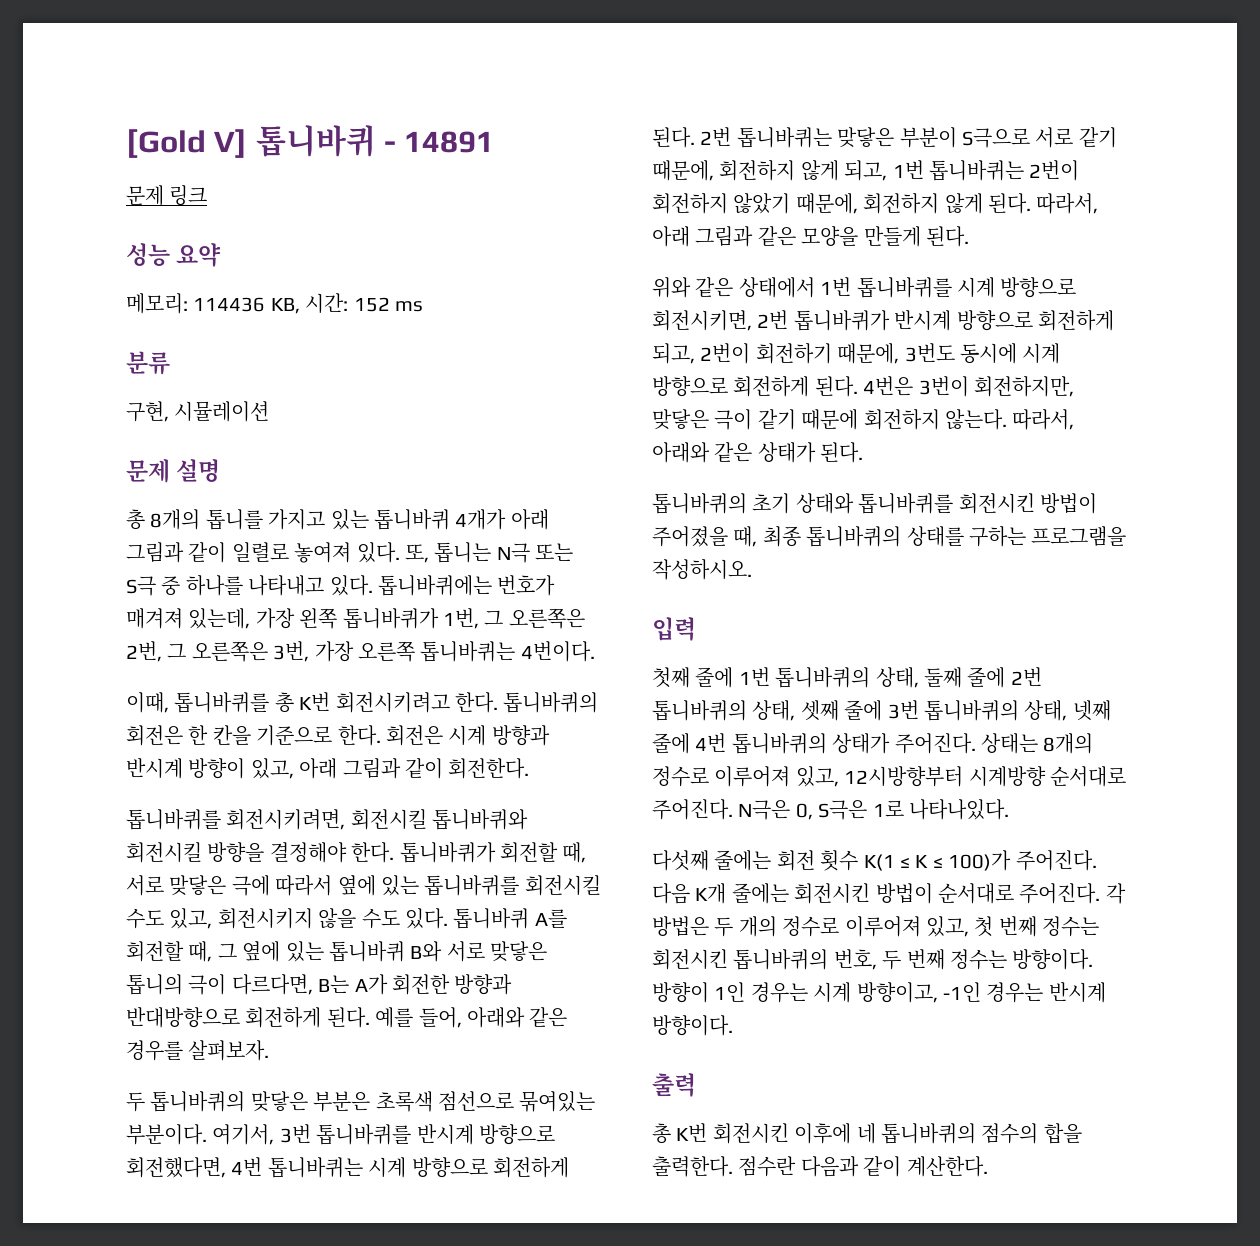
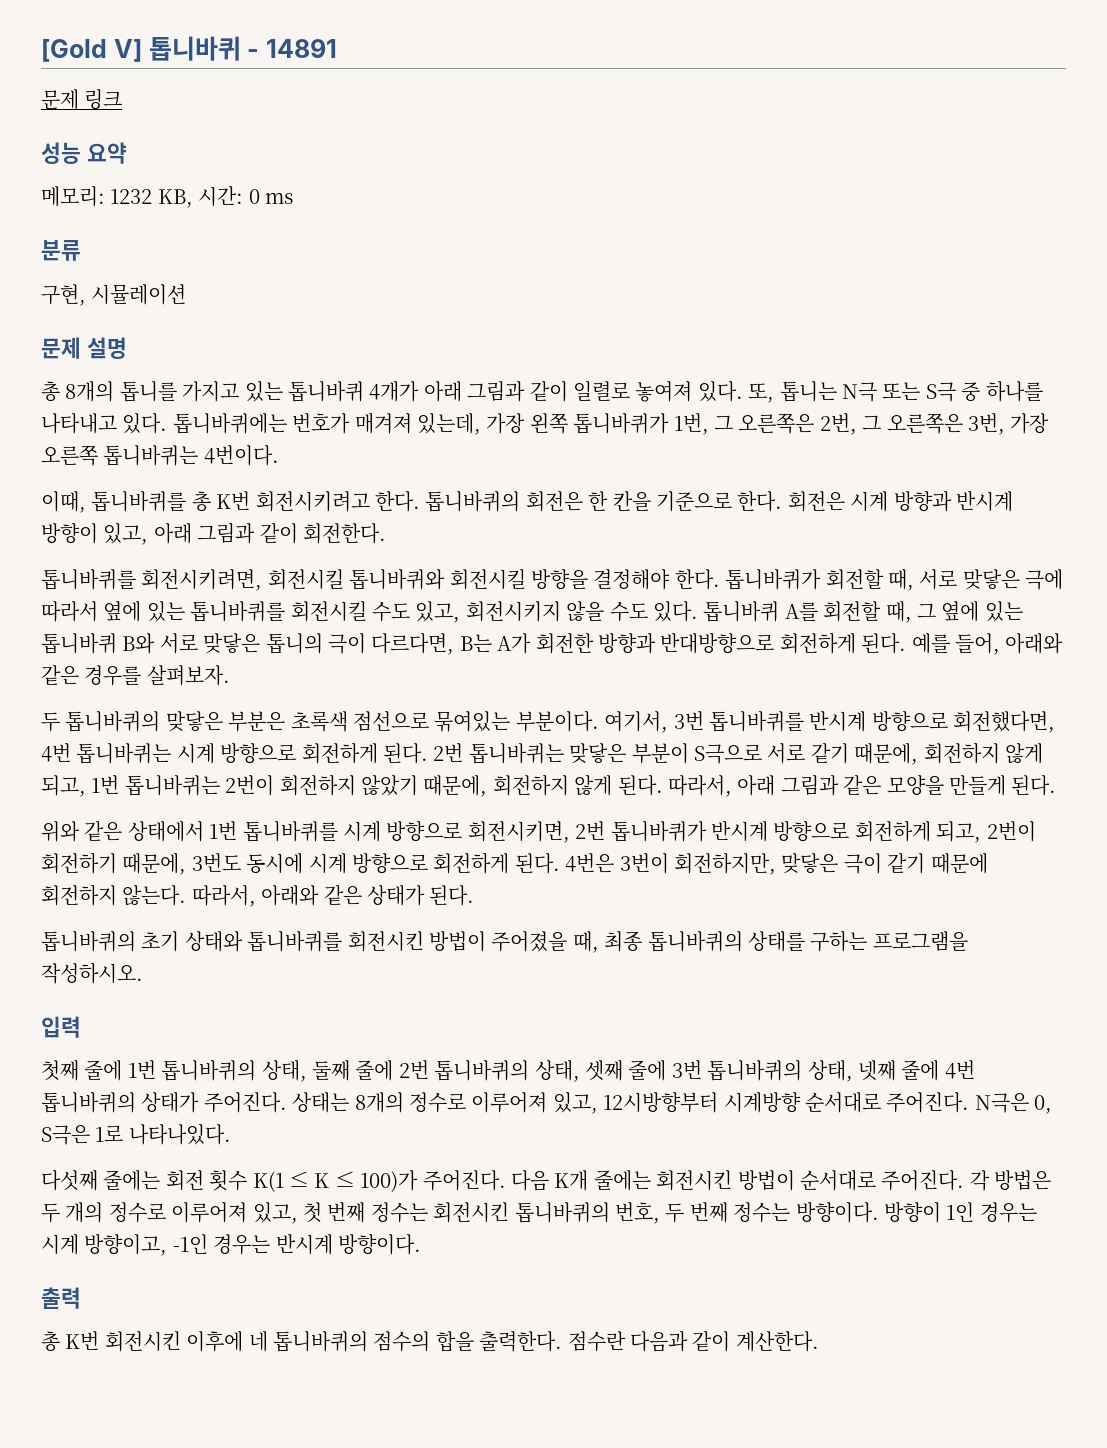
[193,297,266,312] 114436 -> [110,189,153,204] 1232
[353,297,390,312] 152 -> [248,189,260,204] 0

